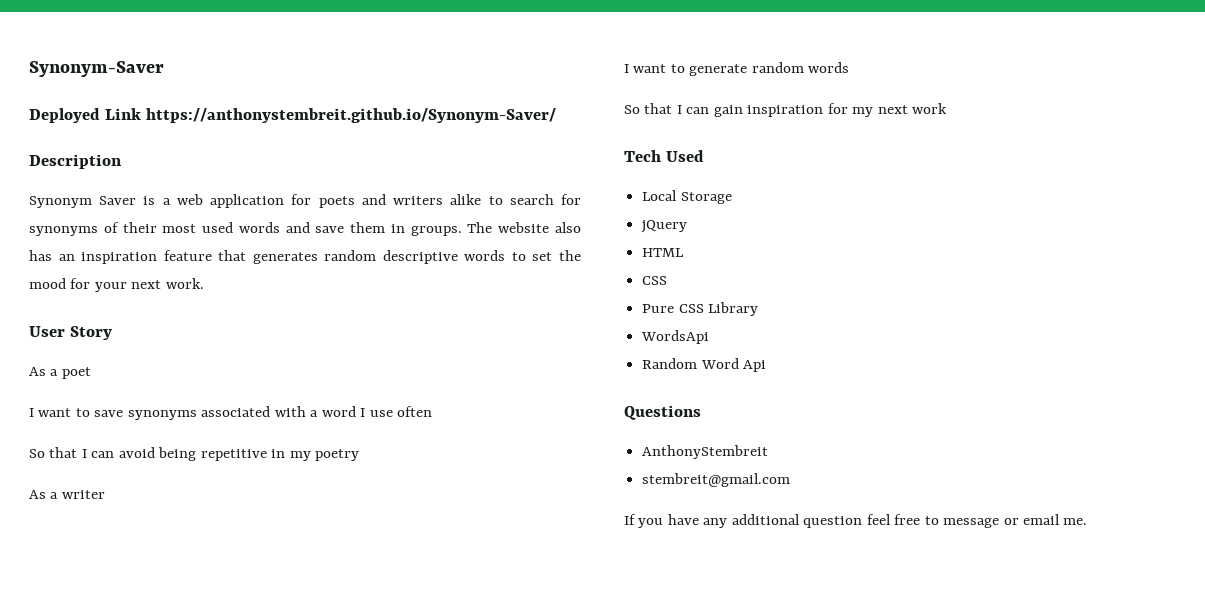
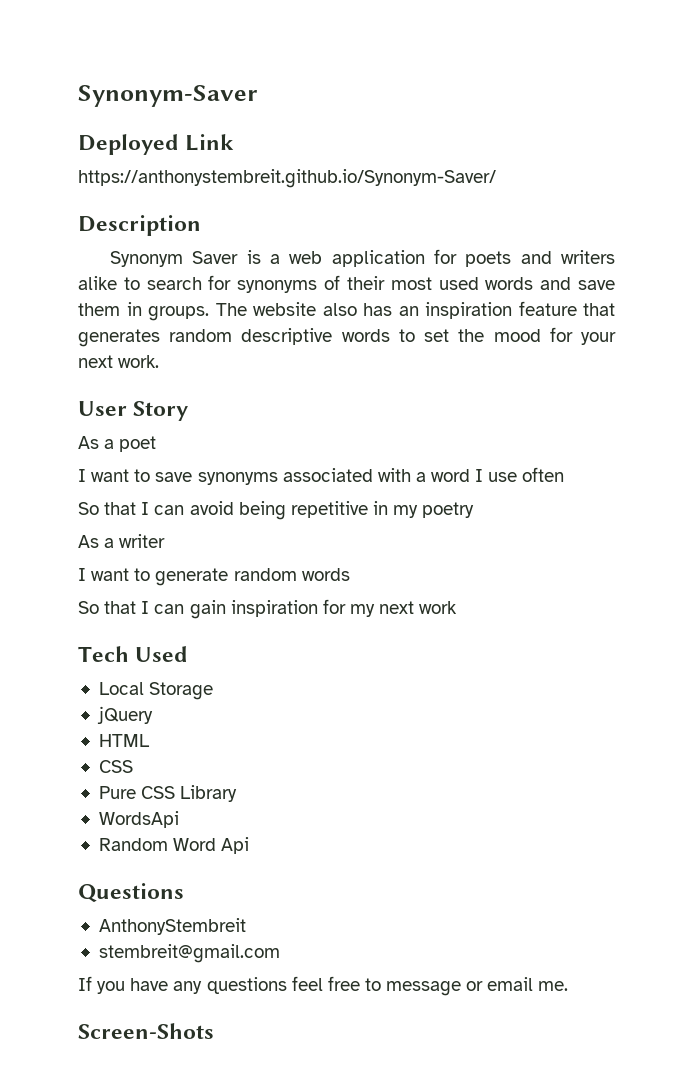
(142, 114) none -> (235, 142) //
[731,514,863,528] additional question -> [206,977,287,994] questions
(1088, 521) none -> [78,1023,214,1039] // Screen-Shots

